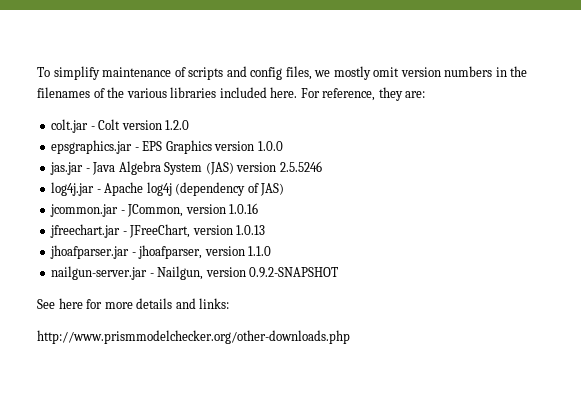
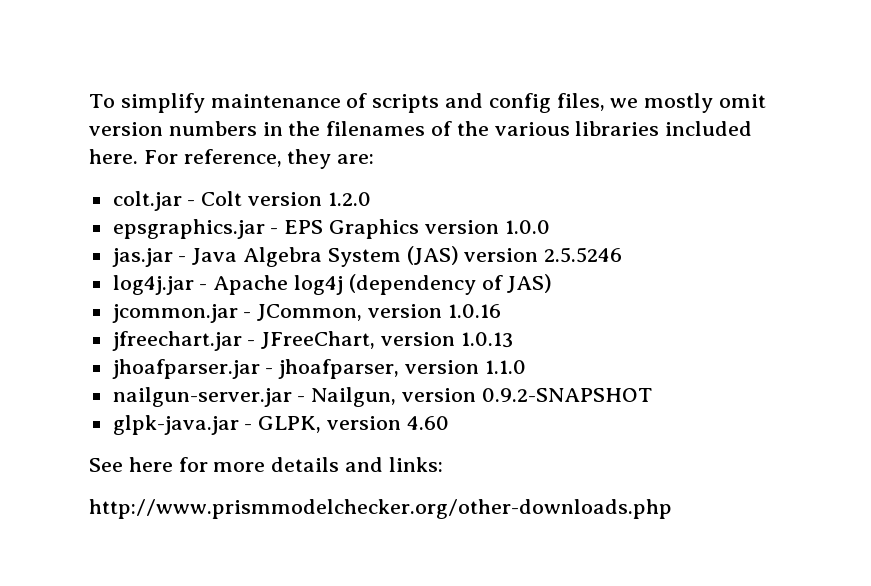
(339, 272) none -> [112,415,449,435] // glpk-java.jar - GLPK, version 4.60

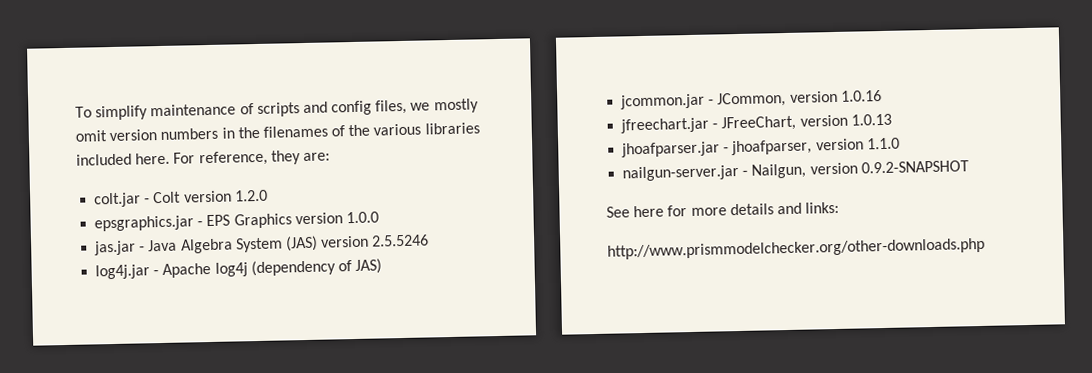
[112,415,449,435] // glpk-java.jar - GLPK, version 4.60 -> (969, 167) none

